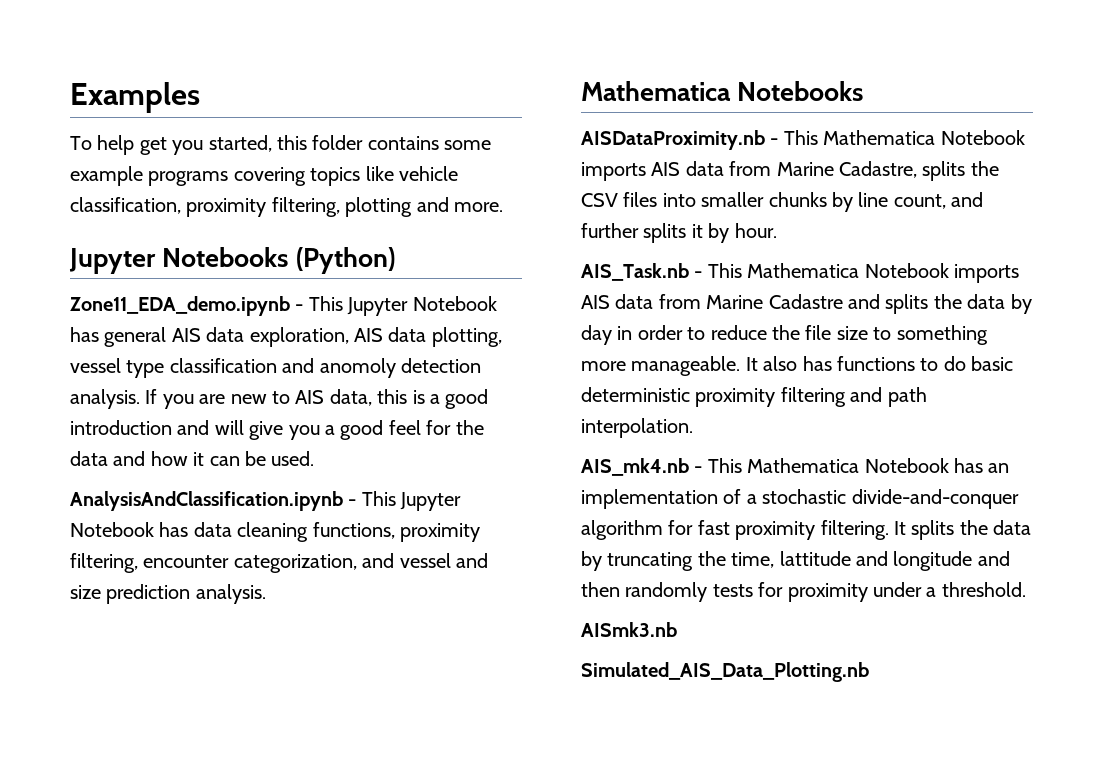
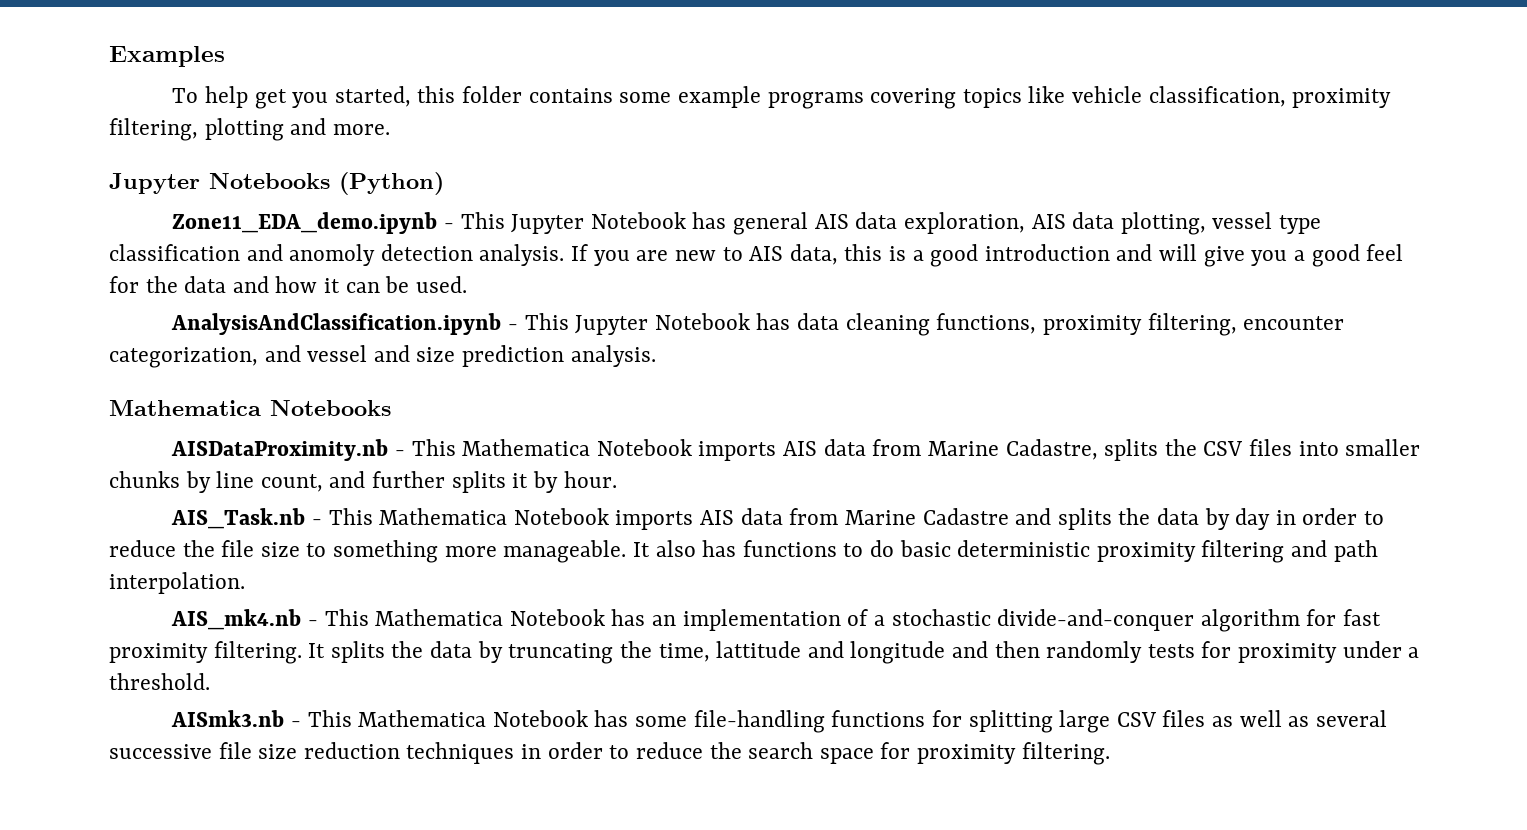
[581,662,869,682] // Simulated_AIS_Data_Plotting.nb -> [291,710,1387,733] [109,742,1110,765] - This Mathematica Notebook has some file-handling functions for splitting large CSV files as well as several successive file size reduction techniques in order to reduce the search space for proximity filtering.

